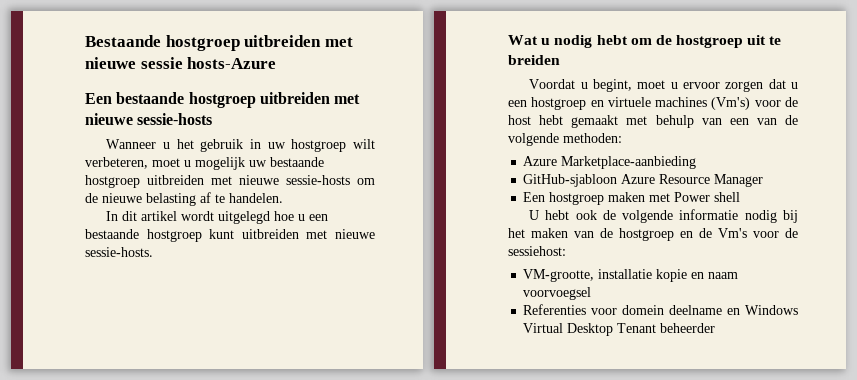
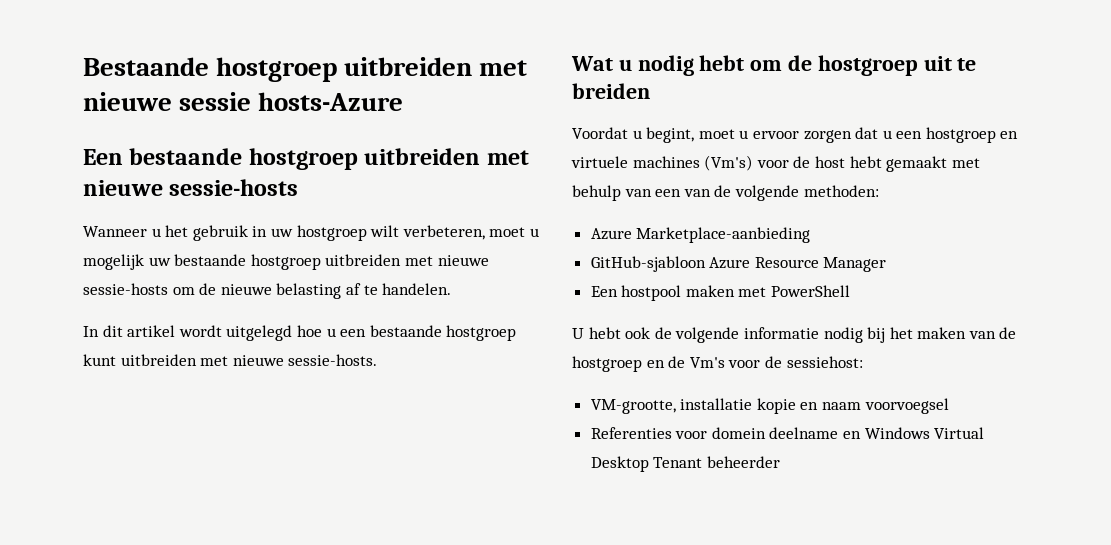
[549,192,605,205] hostgroep -> [621,285,682,301] hostpool
[674,192,741,202] Power shell -> [771,285,851,297] PowerShell

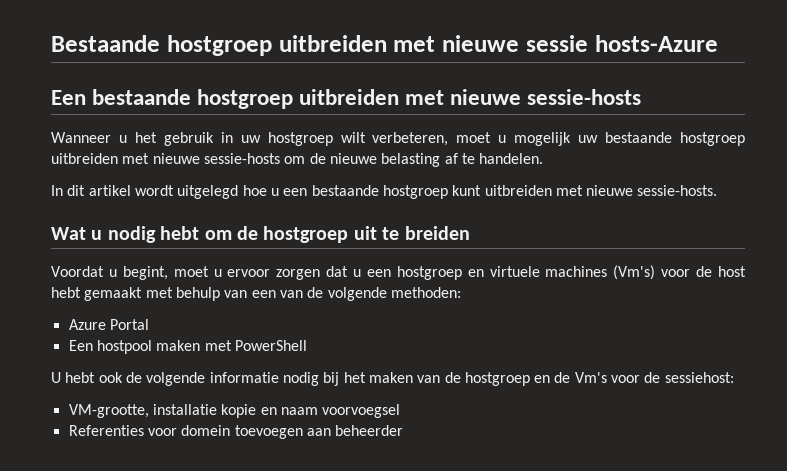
[636,227,811,243] [590,256,887,272] Marketplace-aanbieding // GitHub-sjabloon Azure Resource Manager -> [109,319,149,330] Portal
[769,427,985,439] [590,456,703,472] deelname en Windows Virtual Desktop Tenant -> [234,425,331,439] toevoegen aan

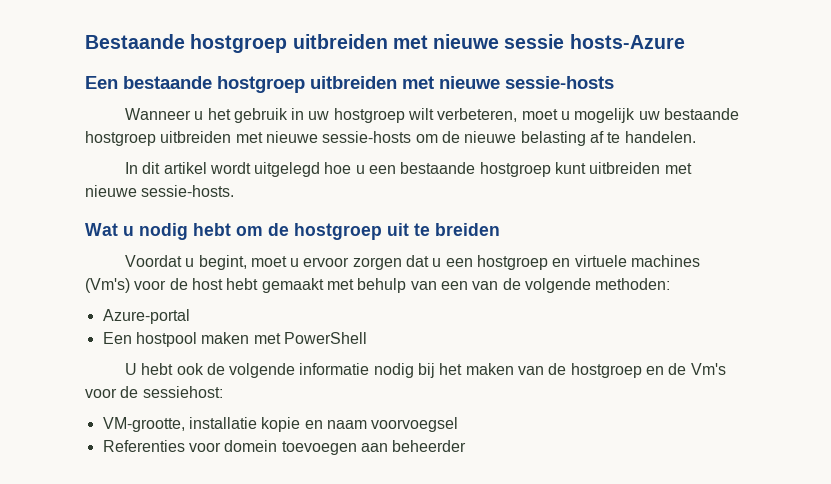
[68,319,149,330] Azure Portal -> [102,309,190,324] Azure-portal

